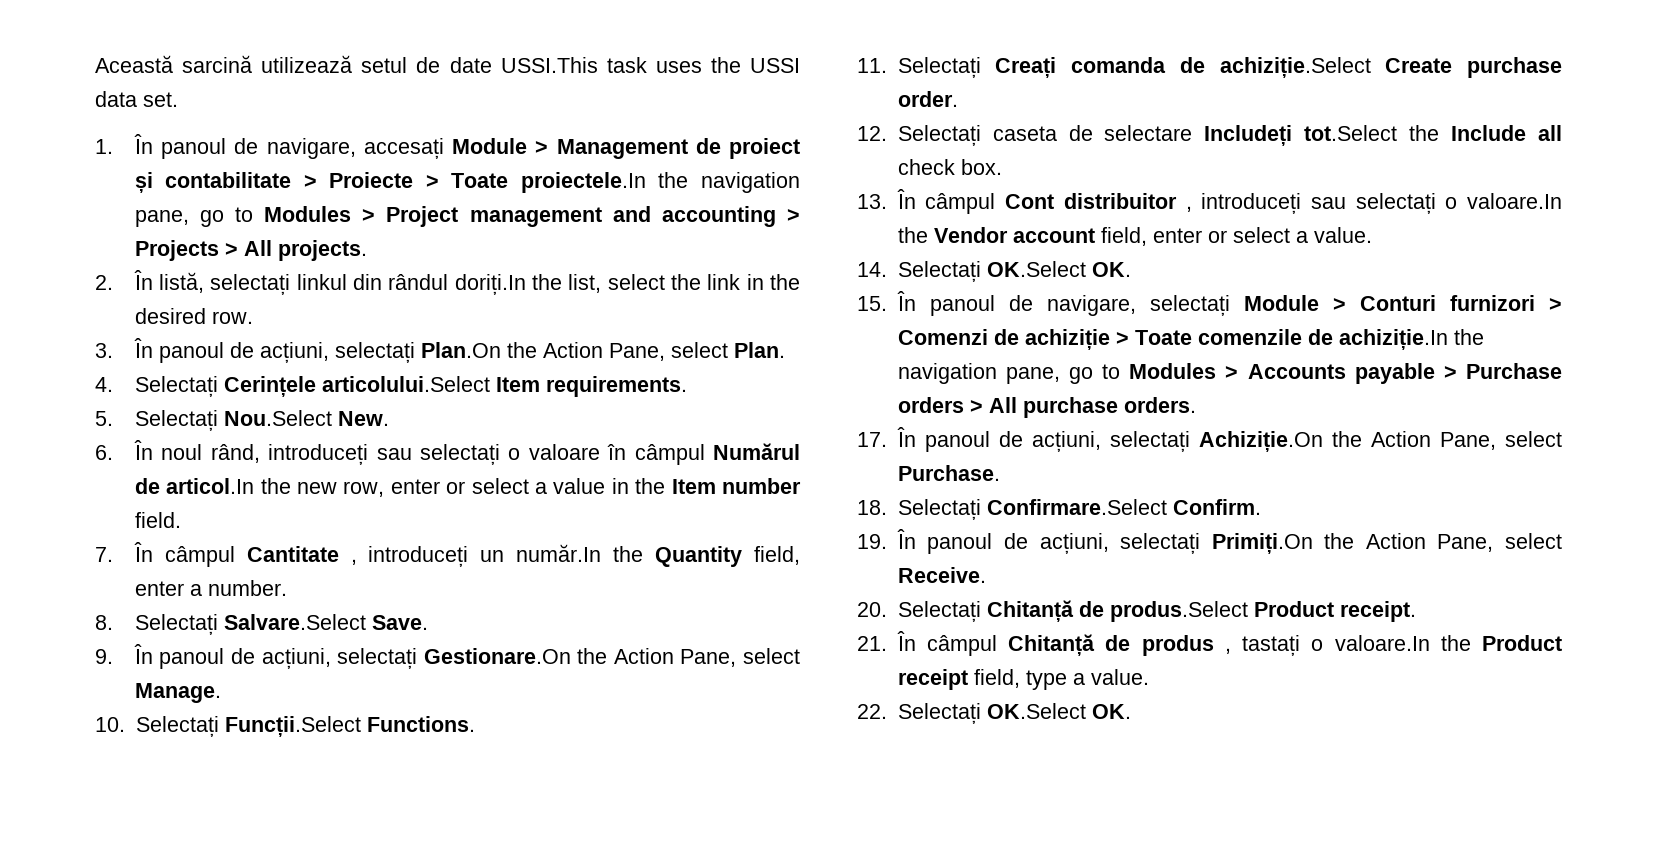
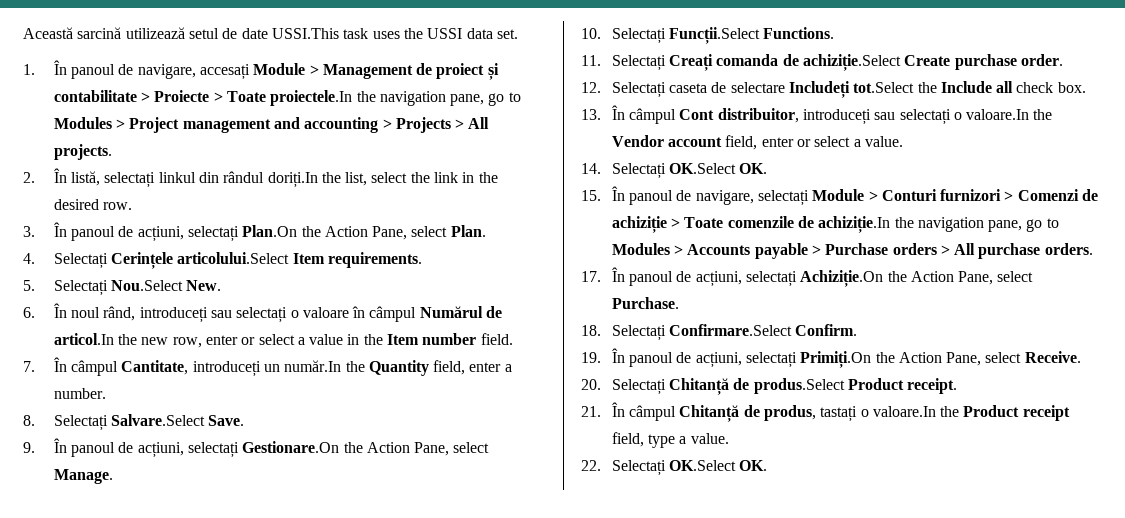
[246,546,357,565] Cantitate , -> [121,360,189,375] Cantitate,
[1063,193,1192,212] distribuitor , -> [717,108,799,123] distribuitor,
[1141,635,1231,656] produs , -> [763,405,816,421] produs,

